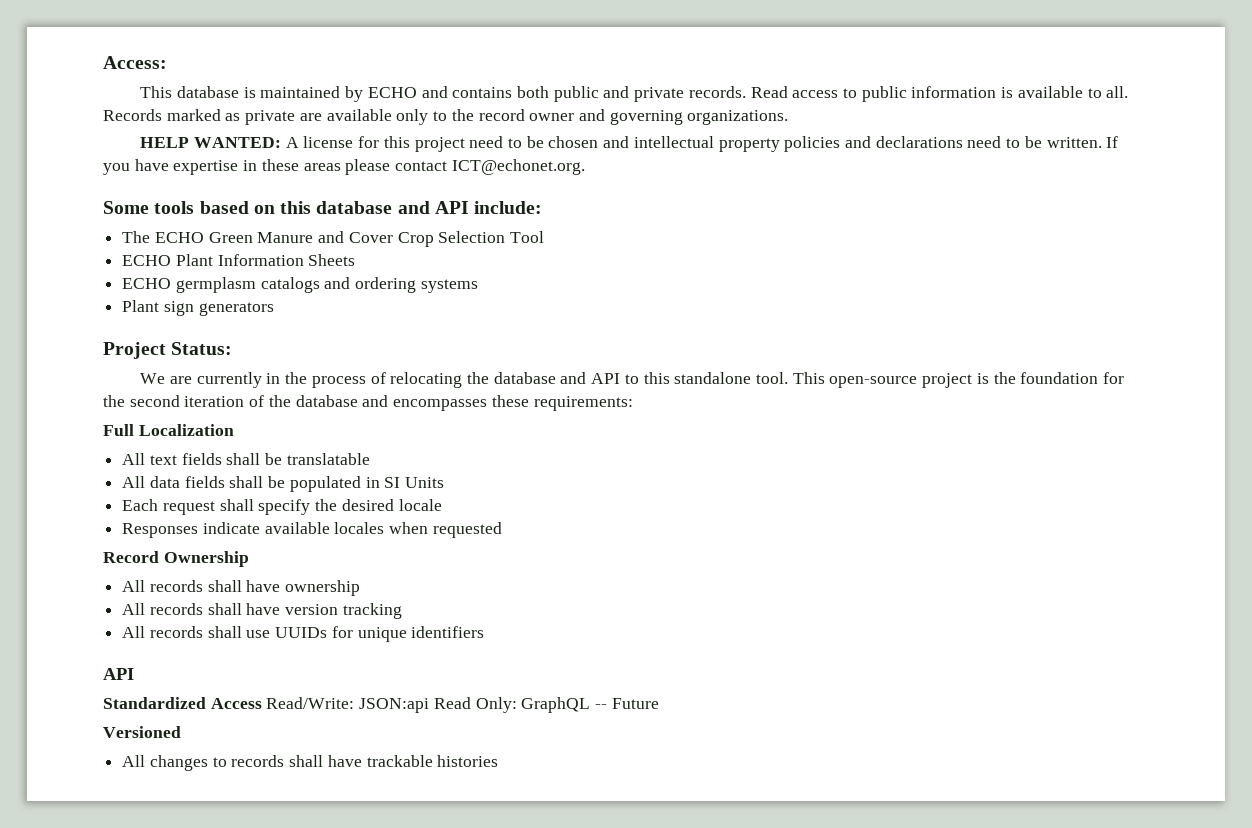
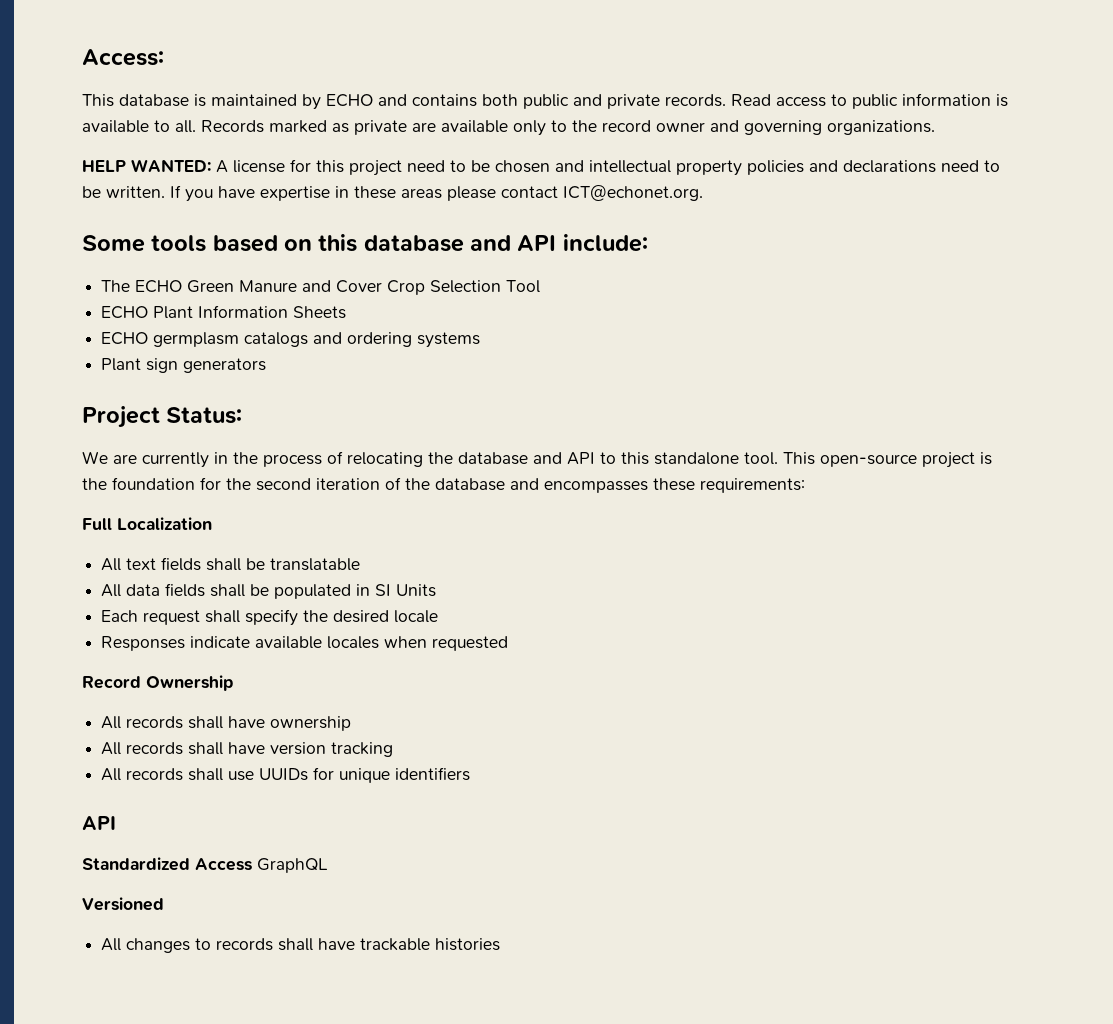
[266,697,517,713] Read/Write: JSON:api Read Only: -> (252, 864) none
[595,698,659,709] -- Future -> (328, 865) none

